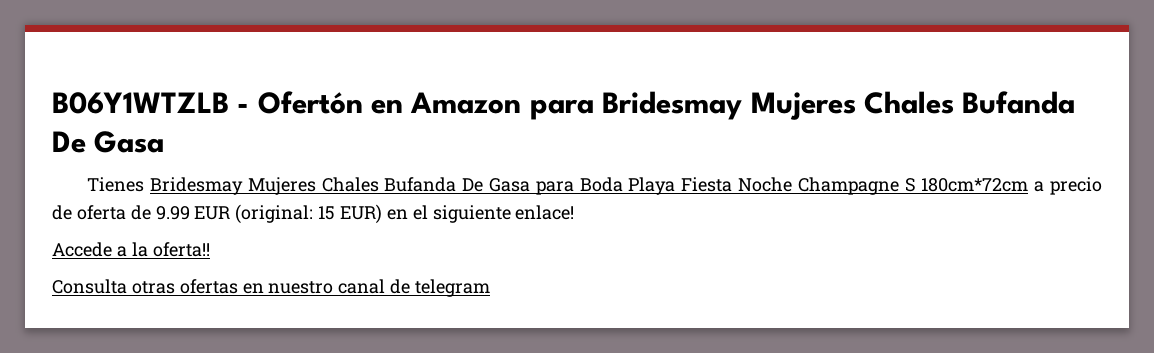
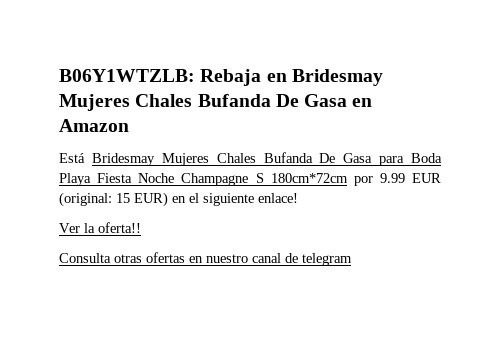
[52,91,1076,120] [52,131,165,153] [87,177,145,192] B06Y1WTZLB - Ofertón en Amazon para Bridesmay Mujeres Chales Bufanda De Gasa // Tienes -> [59,69,383,86] [59,94,373,111] [59,119,129,132] [59,153,85,163] B06Y1WTZLB: Rebaja en Bridesmay Mujeres Chales Bufanda De Gasa en Amazon // Está
[1034,177,1102,195] [52,205,151,220] a precio de oferta de -> [353,176,373,186] por
[52,242,127,257] Accede a -> [59,223,80,233] Ver

